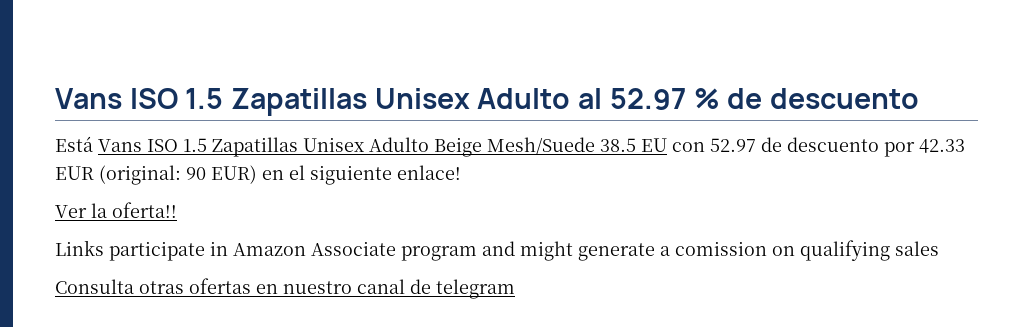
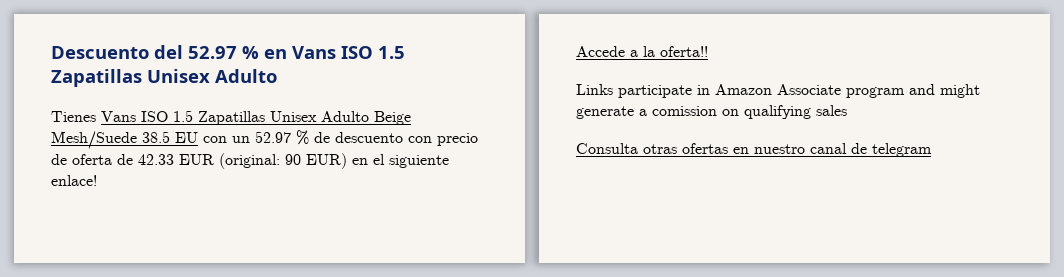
[55,88,919,116] [55,136,93,152] Vans ISO 1.5 Zapatillas Unisex Adulto al 52.97 % de descuento // Está -> [51,45,405,59] [51,69,277,87] [51,111,96,122] Descuento del 52.97 % en Vans ISO 1.5 Zapatillas Unisex Adulto // Tienes
[710,137,915,157] 52.97 de descuento por -> [232,130,478,146] [51,154,133,165] un 52.97 % de descuento con precio de oferta de
[55,205,87,218] Ver -> [576,46,638,57] Accede a

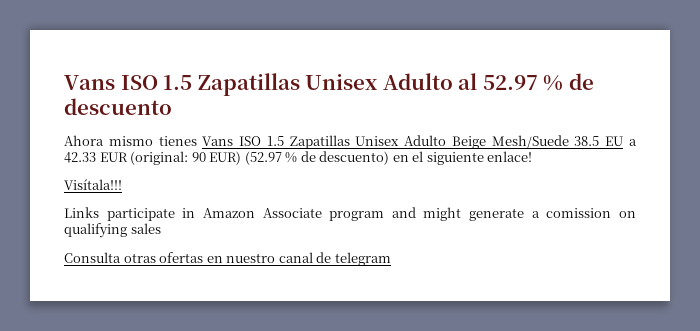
[51,45,405,59] [51,69,277,87] [51,111,96,122] Descuento del 52.97 % en Vans ISO 1.5 Zapatillas Unisex Adulto // Tienes -> [64,73,594,96] [64,98,172,115] [64,135,197,146] Vans ISO 1.5 Zapatillas Unisex Adulto al 52.97 % de descuento // Ahora mismo tienes
[203,130,478,146] [51,154,133,165] con un 52.97 % de descuento con precio de oferta de -> [629,139,637,146] a
(347, 161) none -> [244,151,390,165] (52.97 % de descuento)
[576,46,708,57] Accede a la oferta!! -> [64,179,122,190] Visítala!!!

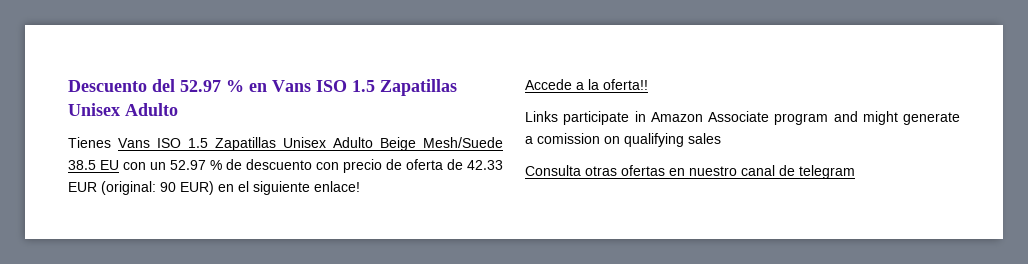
[64,73,594,96] [64,98,172,115] [64,135,197,146] Vans ISO 1.5 Zapatillas Unisex Adulto al 52.97 % de descuento // Ahora mismo tienes -> [68,79,457,96] [68,103,178,116] [68,137,111,148] Descuento del 52.97 % en Vans ISO 1.5 Zapatillas Unisex Adulto // Tienes
[629,139,637,146] a -> [123,159,463,173] con un 52.97 % de descuento con precio de oferta de
[244,151,390,165] (52.97 % de descuento) -> (214, 188) none
[64,179,122,190] Visítala!!! -> [525,79,648,90] Accede a la oferta!!

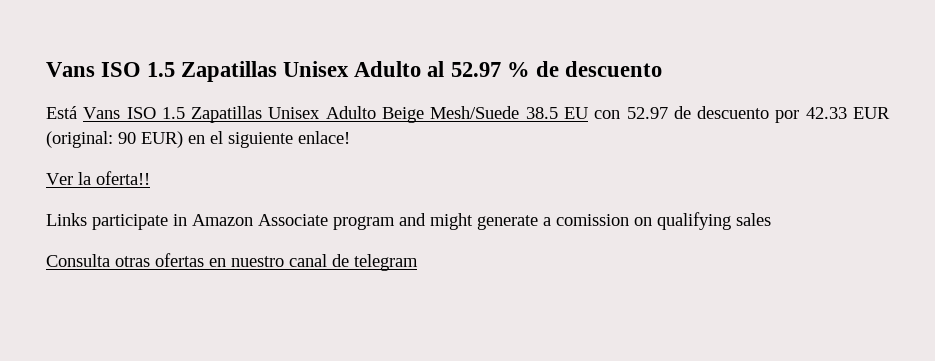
[68,79,457,96] [68,103,178,116] [68,137,111,148] Descuento del 52.97 % en Vans ISO 1.5 Zapatillas Unisex Adulto // Tienes -> [46,61,662,82] [46,106,77,119] Vans ISO 1.5 Zapatillas Unisex Adulto al 52.97 % de descuento // Está
[150,159,463,173] un 52.97 % de descuento con precio de oferta de -> [626,106,800,123] 52.97 de descuento por
[525,79,584,90] Accede a -> [46,173,73,185] Ver

